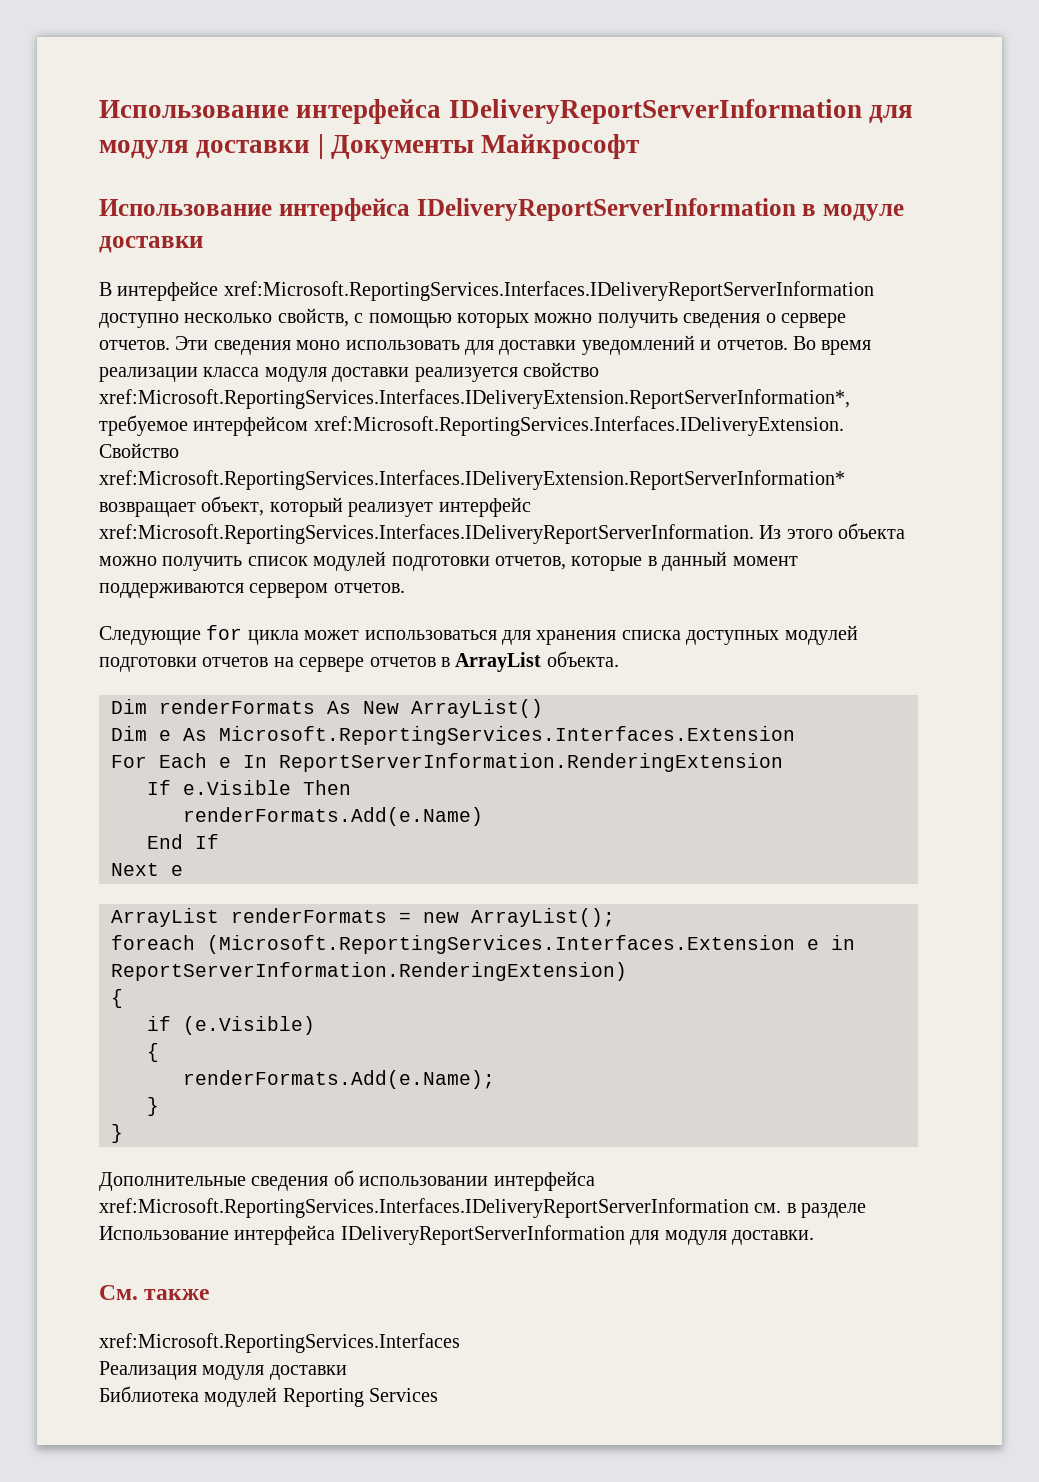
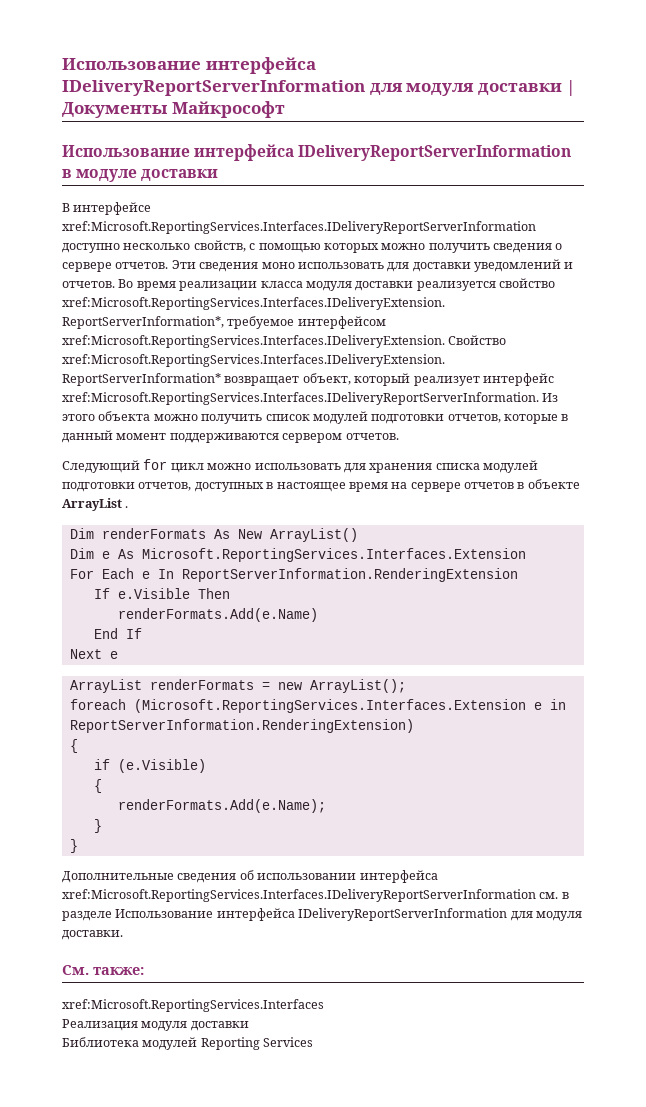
[99,625,497,645] Следующие for цикла может использоваться -> [62,459,341,473] Следующий for цикл можно использовать
[686,625,858,645] [99,657,269,672] доступных модулей подготовки отчетов -> [483,460,538,473] [62,482,388,492] модулей подготовки отчетов, доступных в настоящее время
[455,651,619,672] ArrayList объекта. -> [527,479,580,489] [62,498,129,511] объекте ArrayList .
[144,1289,210,1300] также -> [93,967,144,975] также:

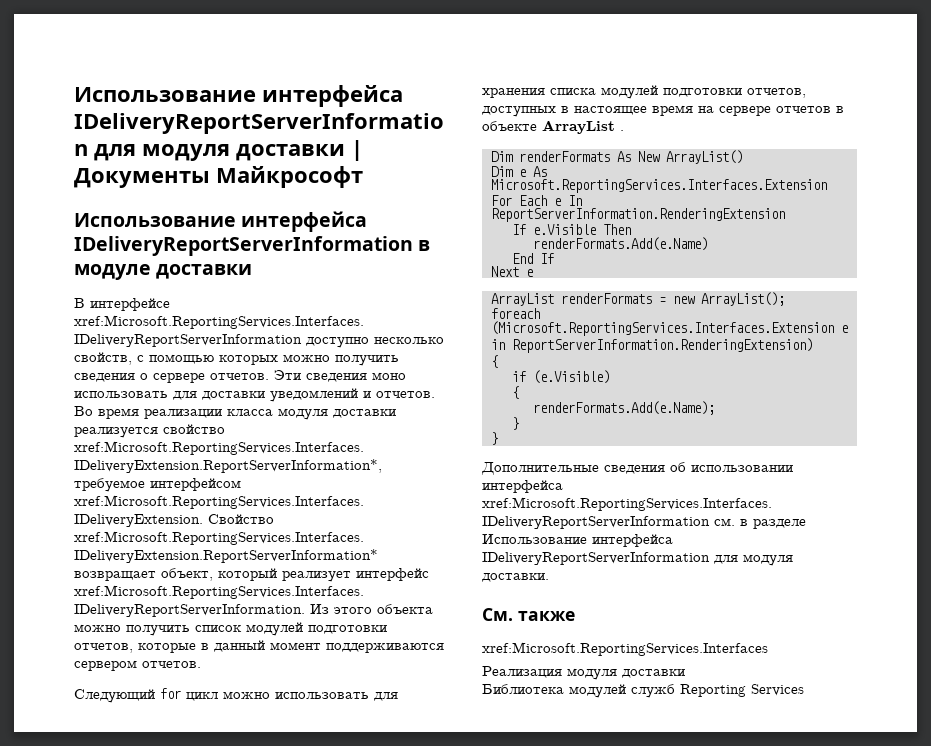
[93,967,144,975] также: -> [518,611,575,621] также
(198, 1043) none -> [631,684,675,698] служб

